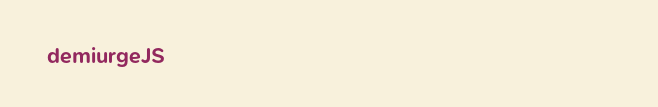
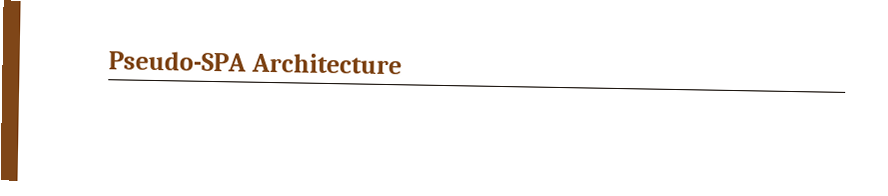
[47,47,165,67] demiurgeJS -> [108,50,403,75] Pseudo-SPA Architecture

